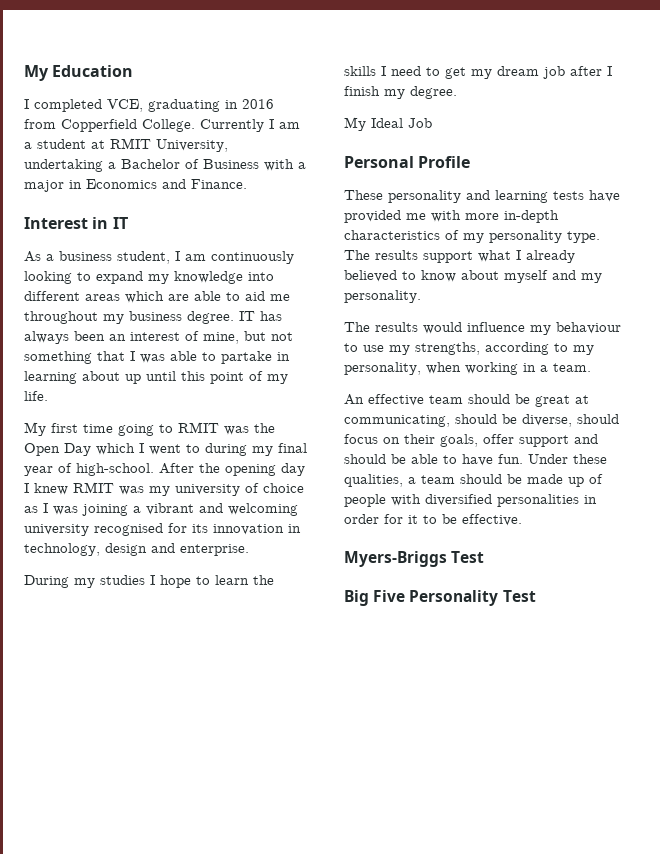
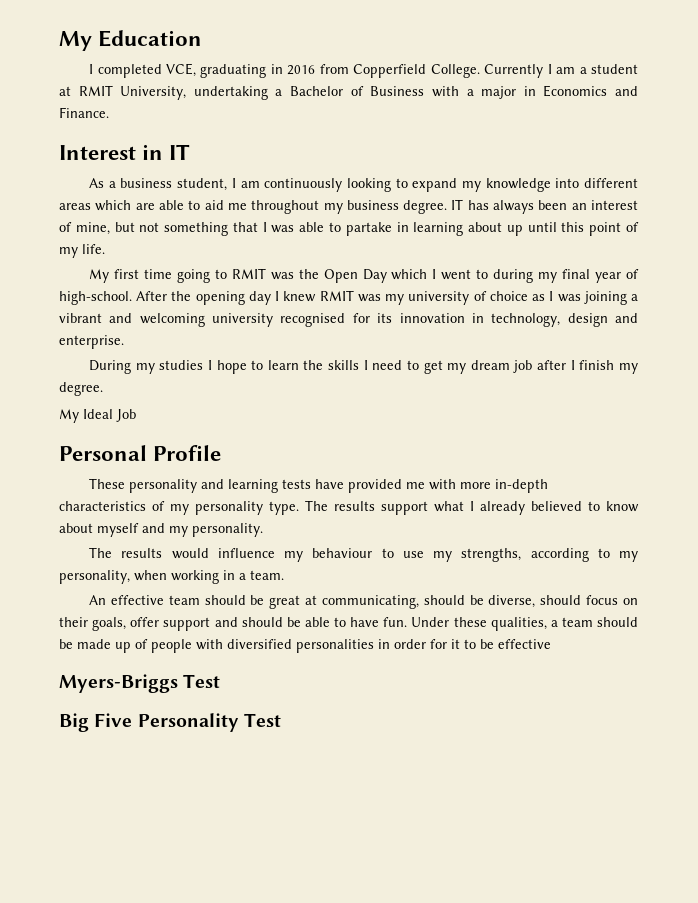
[462,514,522,526] effective. -> [498,639,551,649] effective

